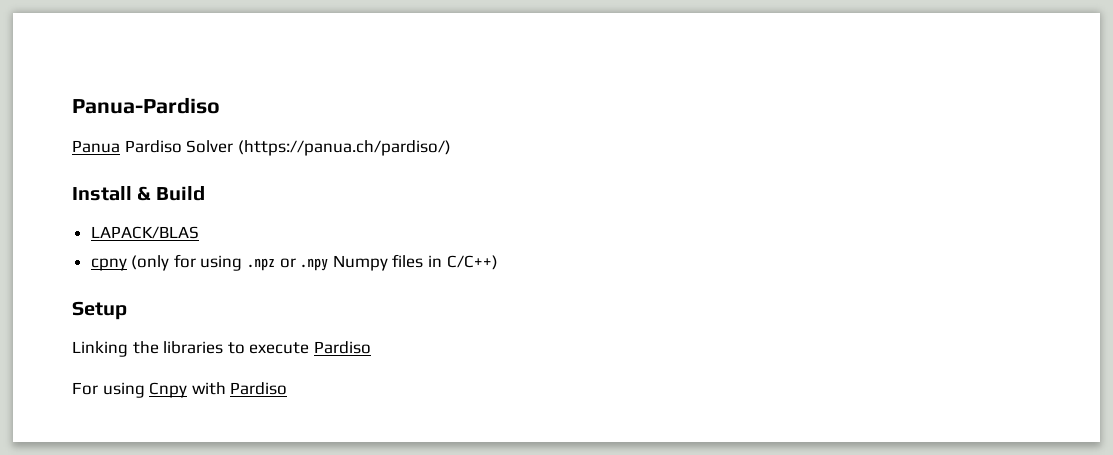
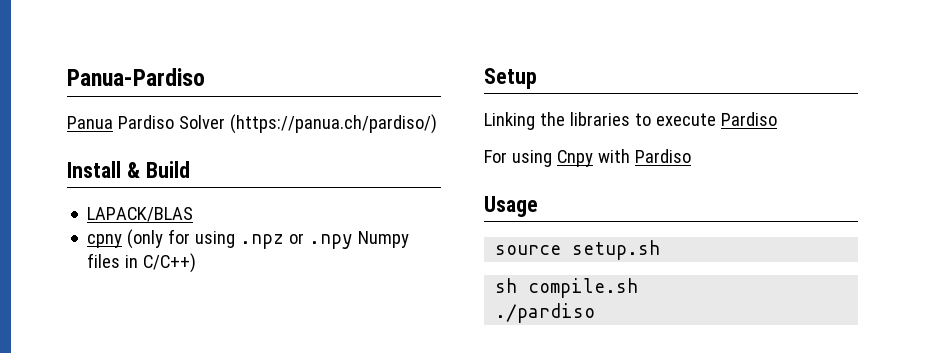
(288, 388) none -> [484,196,538,217] [495,240,661,260] [495,278,639,298] [495,303,596,323] // Usage // source setup.sh // sh compile.sh // ./pardiso

